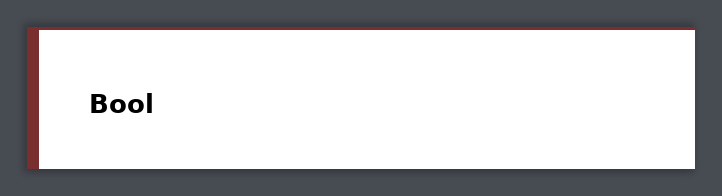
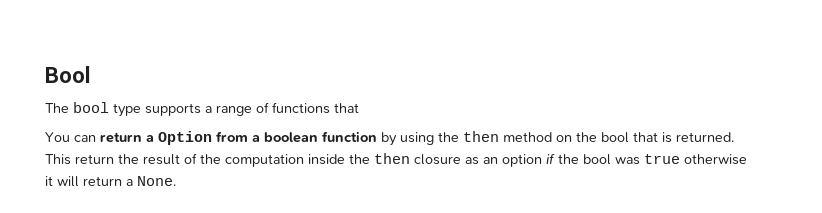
(154, 103) none -> [45,102,359,117] [45,131,734,146] [45,153,747,167] [45,176,176,187] // The bool type supports a range of functions that // You can return a Option from a boolean function by using the then method on the bool that is returned. This return the result of the computation inside the then closure as an option if the bool was true otherwise it will return a None.

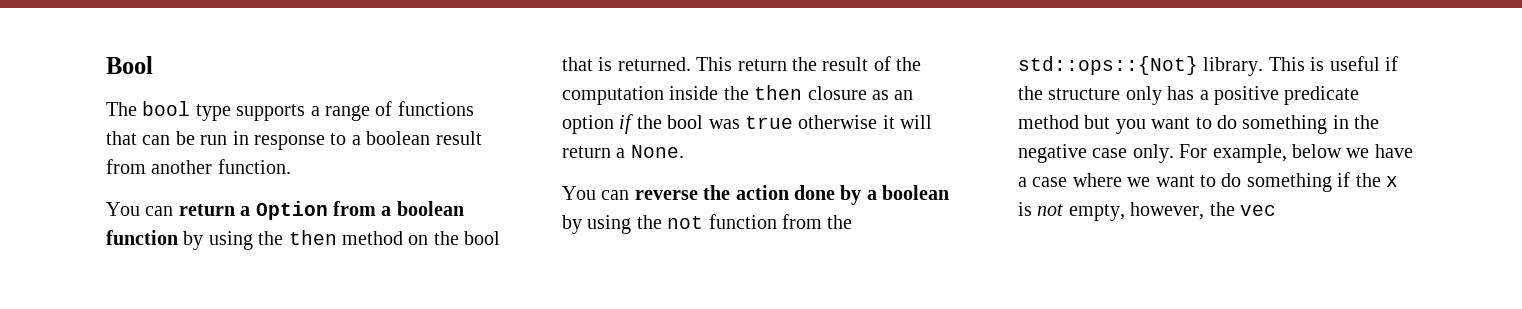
(359, 108) none -> [142,131,482,150] [106,159,291,174] can be run in response to a boolean result from another function.
(176, 181) none -> [562,185,950,205] [562,214,853,234] [1018,56,1398,76] [1018,86,1360,105] [1018,115,1380,134] [1018,144,1413,163] [1018,172,1398,192] [1018,202,1276,221] // You can reverse the action done by a boolean by using the not function from the std::ops::{Not} library. This is useful if the structure only has a positive predicate method but you want to do something in the negative case only. For example, below we have a case where we want to do something if the x is not empty, however, the vec

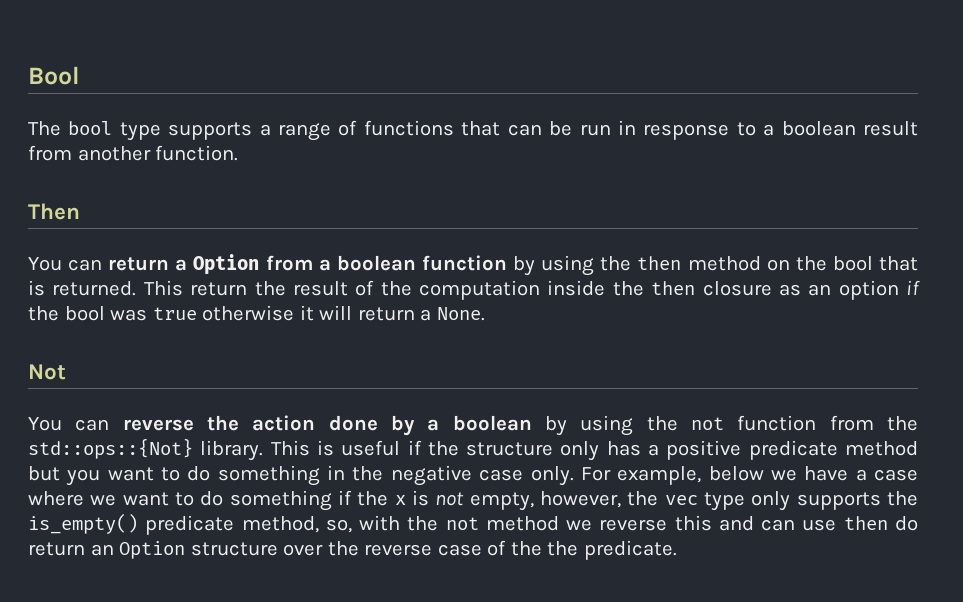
(291, 166) none -> [28,203,80,220] // Then
(684, 151) none -> [28,364,66,380] // Not
(1276, 210) none -> [704,491,919,511] [28,514,918,535] [28,540,677,560] type only supports the is_empty() predicate method, so, with the not method we reverse this and can use then do return an Option structure over the reverse case of the the predicate.

